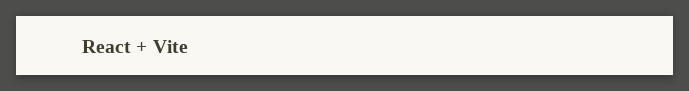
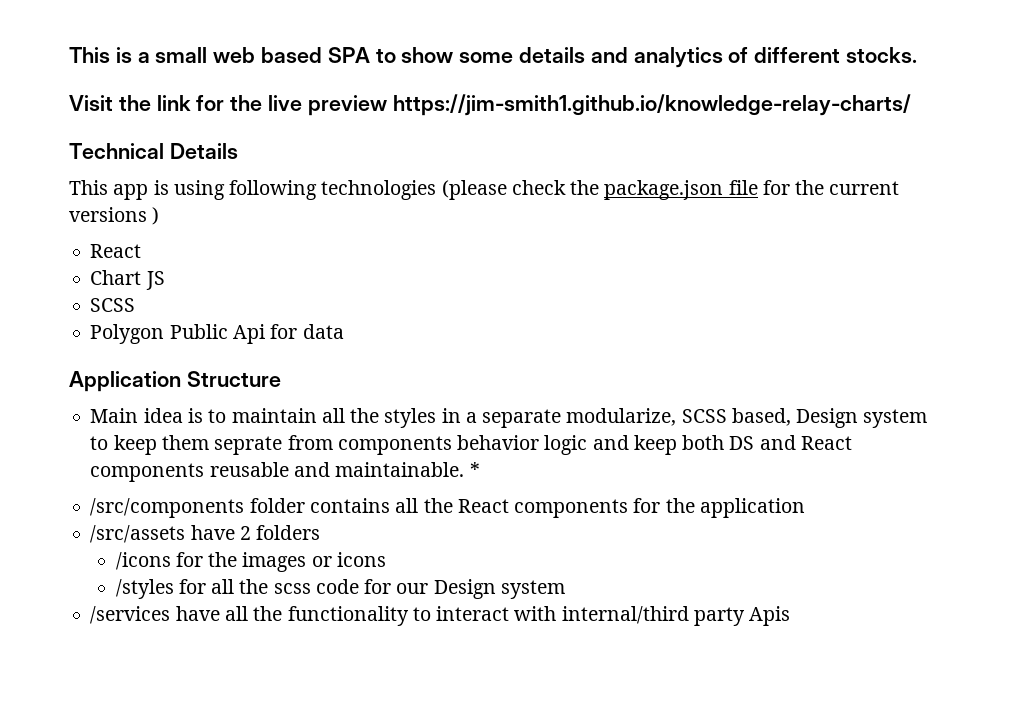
[82,40,188,53] React + Vite -> [69,47,918,68] [69,94,911,116] [69,143,238,159] [69,180,900,200] [69,207,160,225] [90,244,142,258] [90,270,165,290] [90,298,136,312] [90,324,344,344] [69,371,281,392] [90,408,928,428] [90,435,852,455] [90,462,480,482] [90,498,805,518] [90,525,321,543] [115,552,386,572] [115,579,565,599] [90,606,791,626] This is a small web based SPA to show some details and analytics of different stocks. // Visit the link for the live preview https://jim-smith1.github.io/knowledge-relay-charts/ // Technical Details // This app is using following technologies (please check the package.json file for the current versions ) // React // Chart JS // SCSS // Polygon Public Api for data // Application Structure // Main idea is to maintain all the styles in a separate modularize, SCSS based, Design system to keep them seprate from components behavior logic and keep both DS and React components reusable and maintainable. * // /src/components folder contains all the React components for the application // /src/assets have 2 folders // /icons for the images or icons // /styles for all the scss code for our Design system // /services have all the functionality to interact with internal/third party Apis

